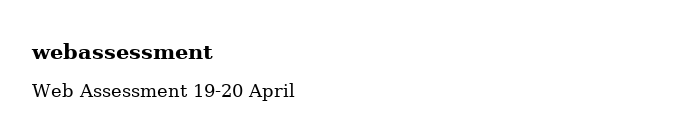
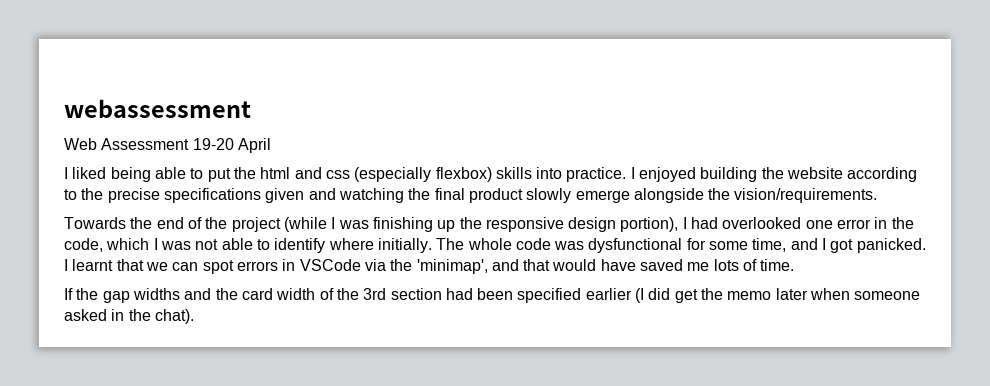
(295, 92) none -> [64,167,918,182] [64,188,878,203] [64,217,914,232] [64,238,926,253] [64,259,795,274] [64,288,921,303] [64,309,194,324] // I liked being able to put the html and css (especially flexbox) skills into practice. I enjoyed building the website according to the precise specifications given and watching the final product slowly emerge alongside the vision/requirements. // Towards the end of the project (while I was finishing up the responsive design portion), I had overlooked one error in the code, which I was not able to identify where initially. The whole code was dysfunctional for some time, and I got panicked. I learnt that we can spot errors in VSCode via the 'minimap', and that would have saved me lots of time. // If the gap widths and the card width of the 3rd section had been specified earlier (I did get the memo later when someone asked in the chat).

